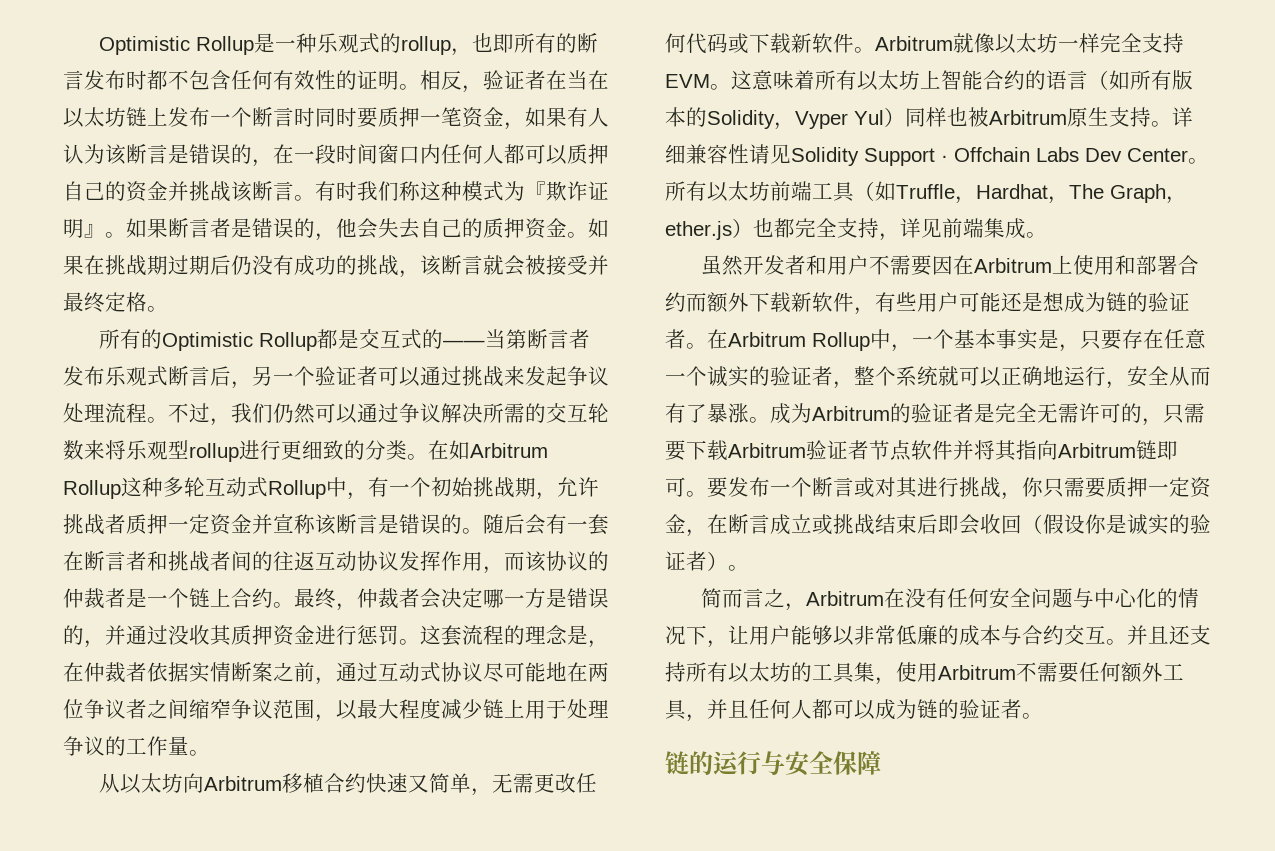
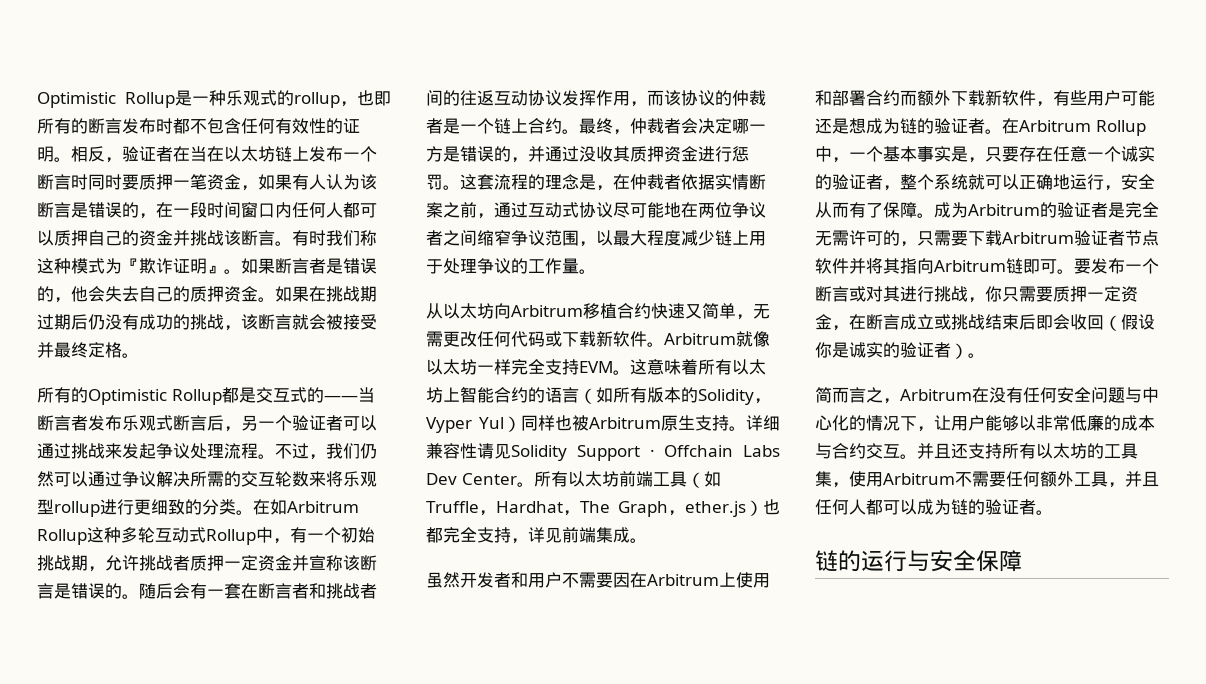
[505,329,527,349] 第 -> (375, 395) none
[707,403,749,423] 暴涨 -> [883,202,917,218] 保障

